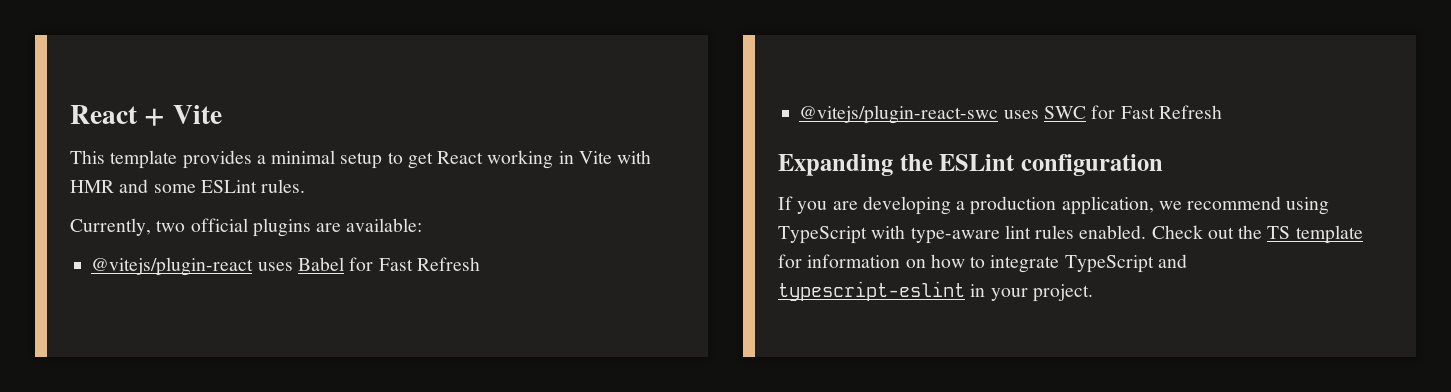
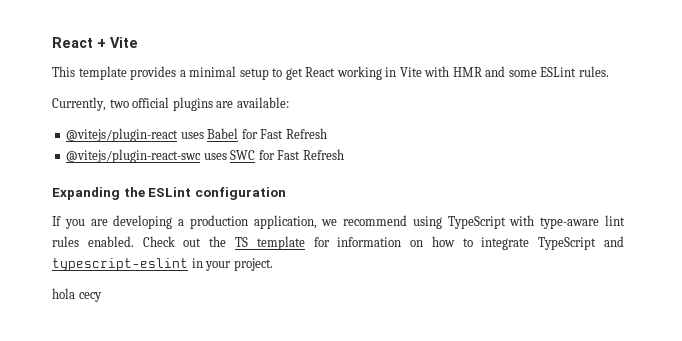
(1093, 293) none -> [52,288,102,302] // hola cecy

